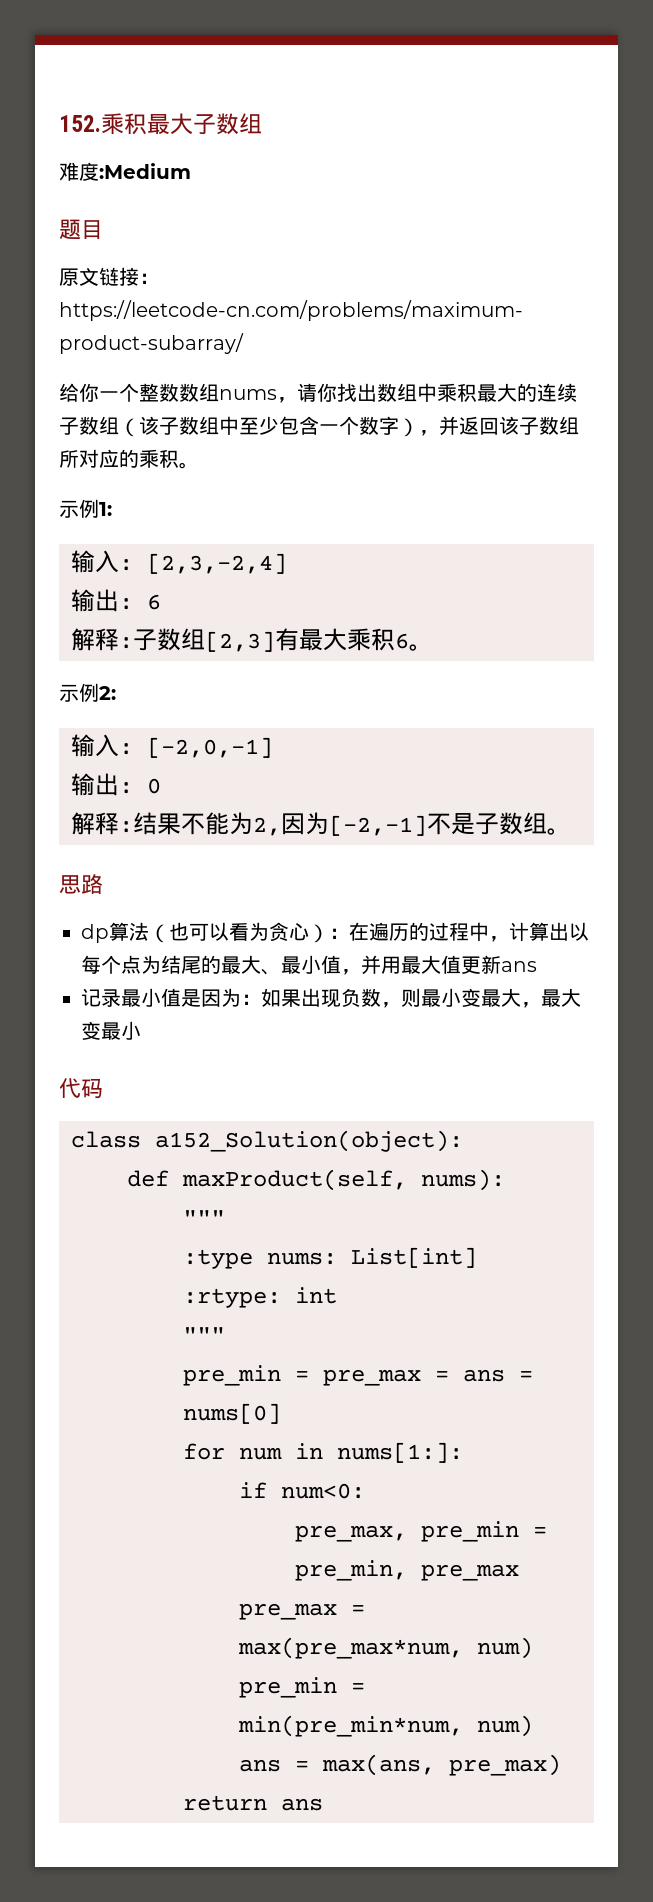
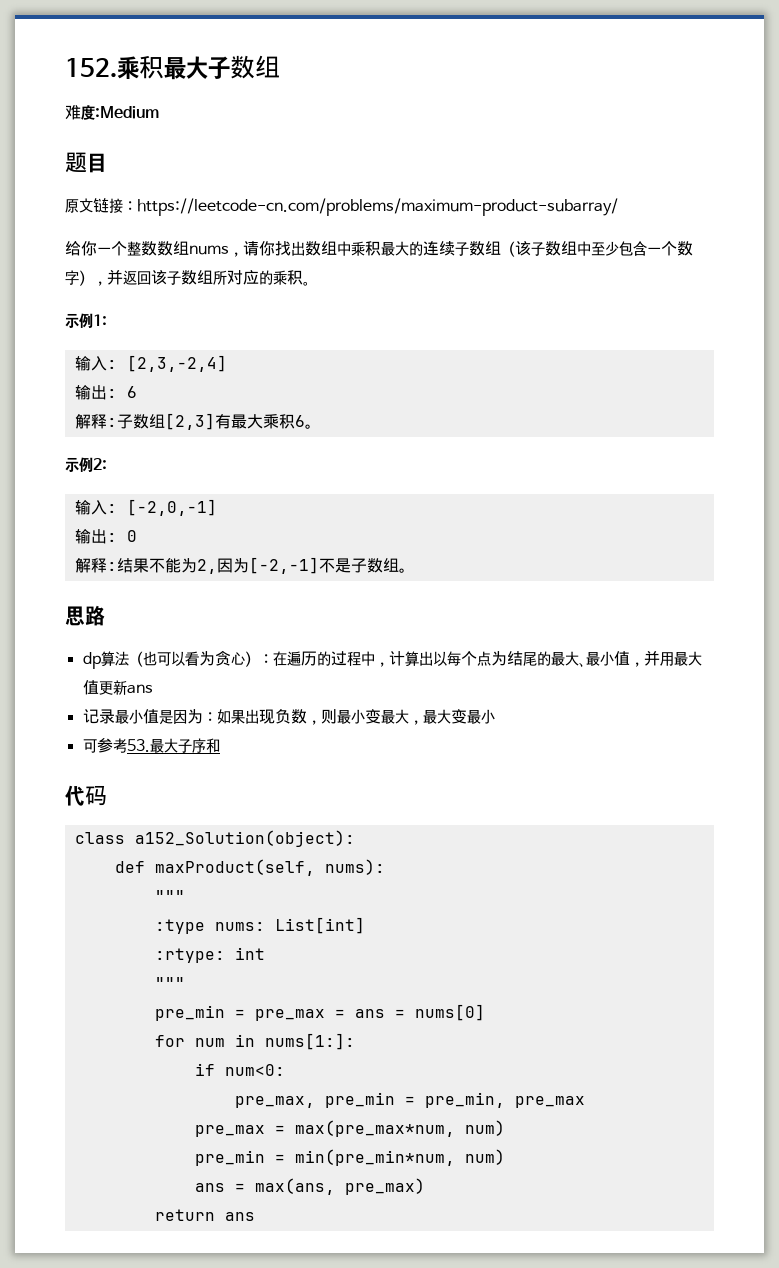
(141, 1030) none -> [82,738,220,753] // 可参考53.最大子序和

